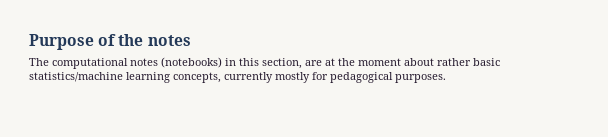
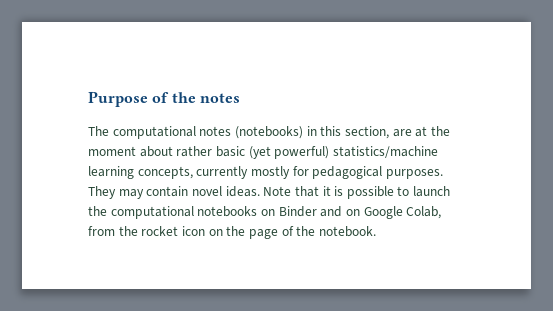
(500, 62) none -> [248,146,330,159] (yet powerful)
(446, 78) none -> [88,186,451,199] [88,206,442,219] [88,226,376,239] They may contain novel ideas. Note that it is possible to launch the computational notebooks on Binder and on Google Colab, from the rocket icon on the page of the notebook.

